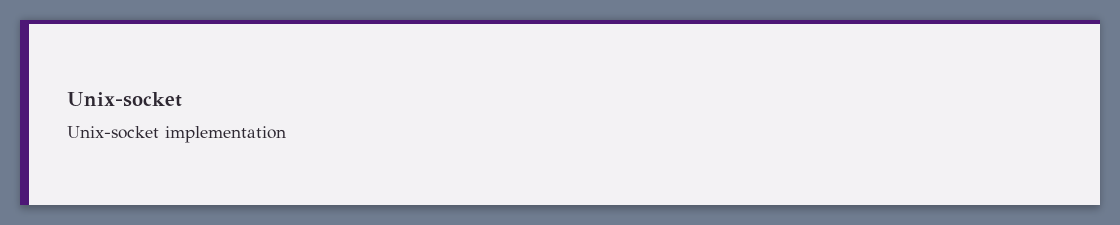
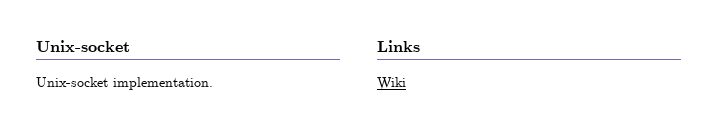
[165,126,286,143] implementation -> [113,77,213,90] [377,40,420,52] [377,77,406,90] implementation. // Links // Wiki

